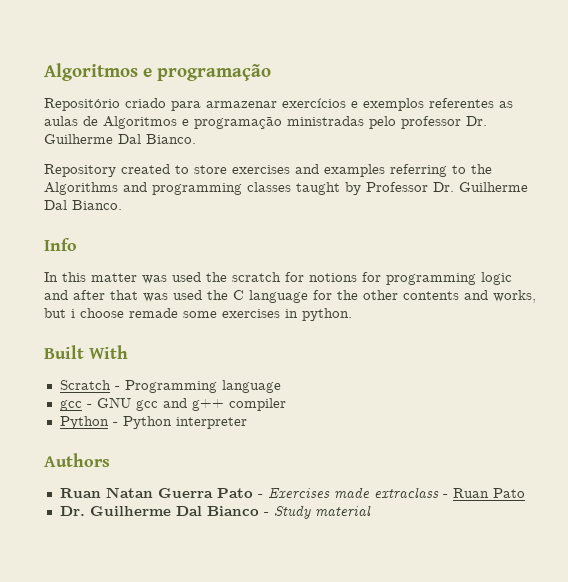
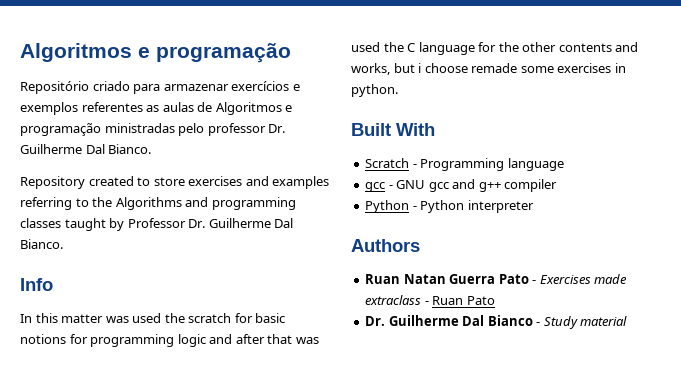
(304, 277) none -> [255,313,286,323] basic

